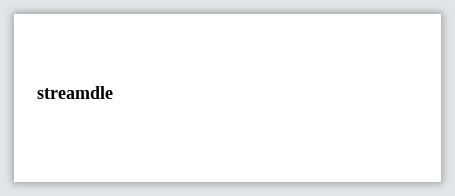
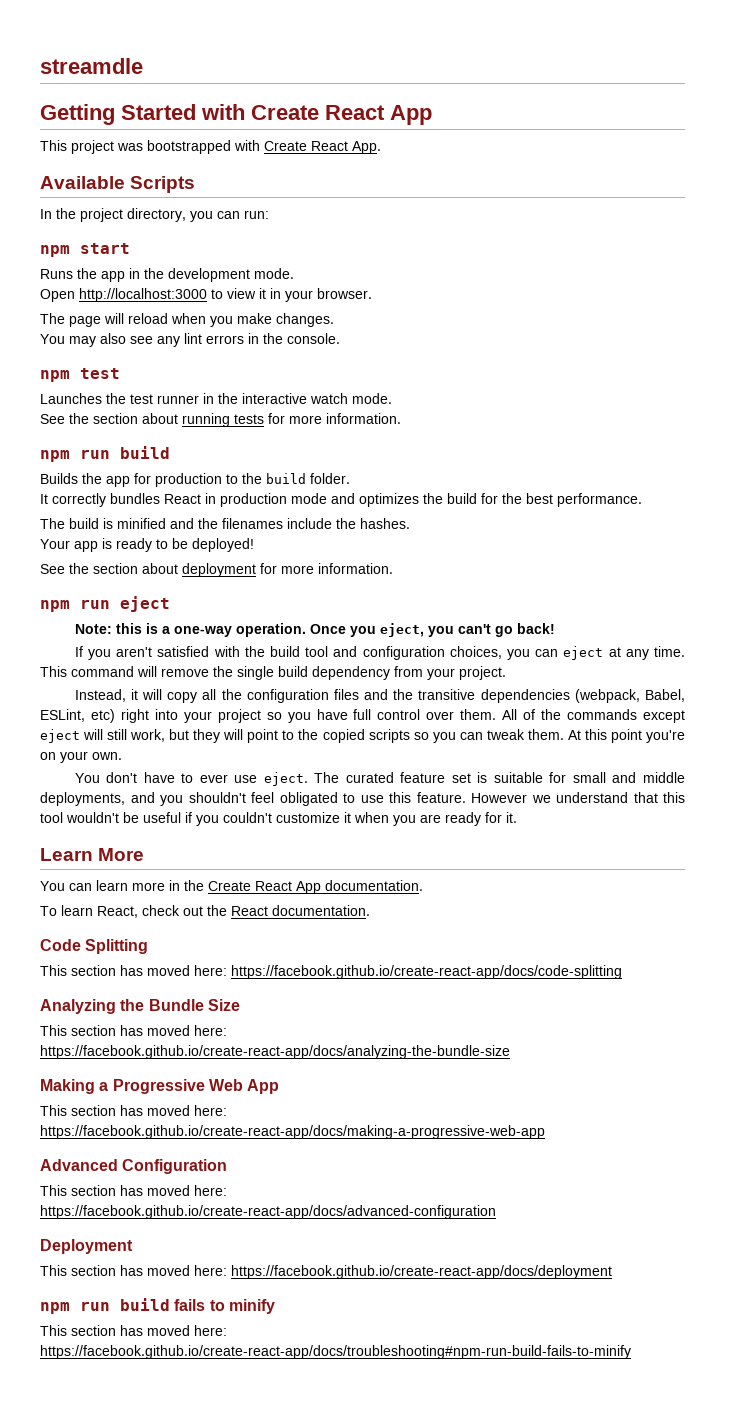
(113, 92) none -> [40,104,432,125] [40,140,381,154] [40,176,196,193] [40,208,269,222] [40,243,130,257] [40,268,294,282] [40,288,372,302] [40,313,334,327] [40,333,340,347] [40,368,120,382] [40,393,392,404] [40,413,401,427] [40,446,170,462] [40,473,350,487] [40,493,642,507] [40,518,410,529] [40,538,254,552] [40,563,393,577] [40,596,170,612] [74,623,555,637] [74,646,685,660] [40,666,506,680] [74,689,685,703] [40,709,685,723] [40,729,685,743] [40,751,122,763] [74,772,685,786] [40,792,685,806] [40,812,517,826] [40,848,145,861] [40,880,423,894] [40,905,370,918] [40,939,149,954] [40,965,622,979] [40,999,240,1014] [40,1025,227,1036] [40,1045,510,1059] [40,1079,280,1094] [40,1105,227,1116] [40,1125,545,1139] [40,1159,228,1174] [40,1185,227,1196] [40,1205,496,1219] [40,1239,133,1254] [40,1265,612,1279] [40,1298,275,1314] [40,1325,227,1336] [40,1345,631,1359] // Getting Started with Create React App // This project was bootstrapped with Create React App. // Available Scripts // In the project directory, you can run: // npm start // Runs the app in the development mode. // Open http://localhost:3000 to view it in your browser. // The page will reload when you make changes. // You may also see any lint errors in the console. // npm test // Launches the test runner in the interactive watch mode. // See the section about running tests for more information. // npm run build // Builds the app for production to the build folder. // It correctly bundles React in production mode and optimizes the build for the best performance. // The build is minified and the filenames include the hashes. // Your app is ready to be deployed! // See the section about deployment for more information. // npm run eject // Note: this is a one-way operation. Once you eject, you can't go back! // If you aren't satisfied with the build tool and configuration choices, you can eject at any time. This command will remove the single build dependency from your project. // Instead, it will copy all the configuration files and the transitive dependencies (webpack, Babel, ESLint, etc) right into your project so you have full control over them. All of the commands except eject will still work, but they will point to the copied scripts so you can tweak them. At this point you're on your own. // You don't have to ever use eject. The curated feature set is suitable for small and middle deployments, and you shouldn't feel obligated to use this feature. However we understand that this tool wouldn't be useful if you couldn't customize it when you are ready for it. // Learn More // You can learn more in the Create React App documentation. // To learn React, check out the React documentation. // Code Splitting // This section has moved here: https://facebook.github.io/create-react-app/docs/code-splitting // Analyzing the Bundle Size // This section has moved here: https://facebook.github.io/create-react-app/docs/analyzing-the-bundle-size // Making a Progressive Web App // This section has moved here: https://facebook.github.io/create-react-app/docs/making-a-progressive-web-app // Advanced Configuration // This section has moved here: https://facebook.github.io/create-react-app/docs/advanced-configuration // Deployment // This section has moved here: https://facebook.github.io/create-react-app/docs/deployment // npm run build fails to minify // This section has moved here: https://facebook.github.io/create-react-app/docs/troubleshooting#npm-run-build-fails-to-minify

